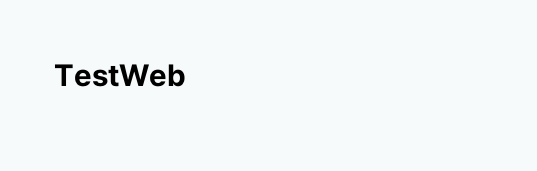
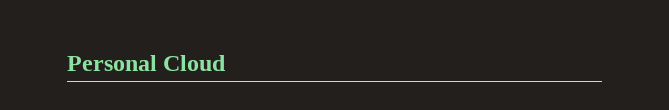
[54,64,186,87] TestWeb -> [67,55,227,71] Personal Cloud

